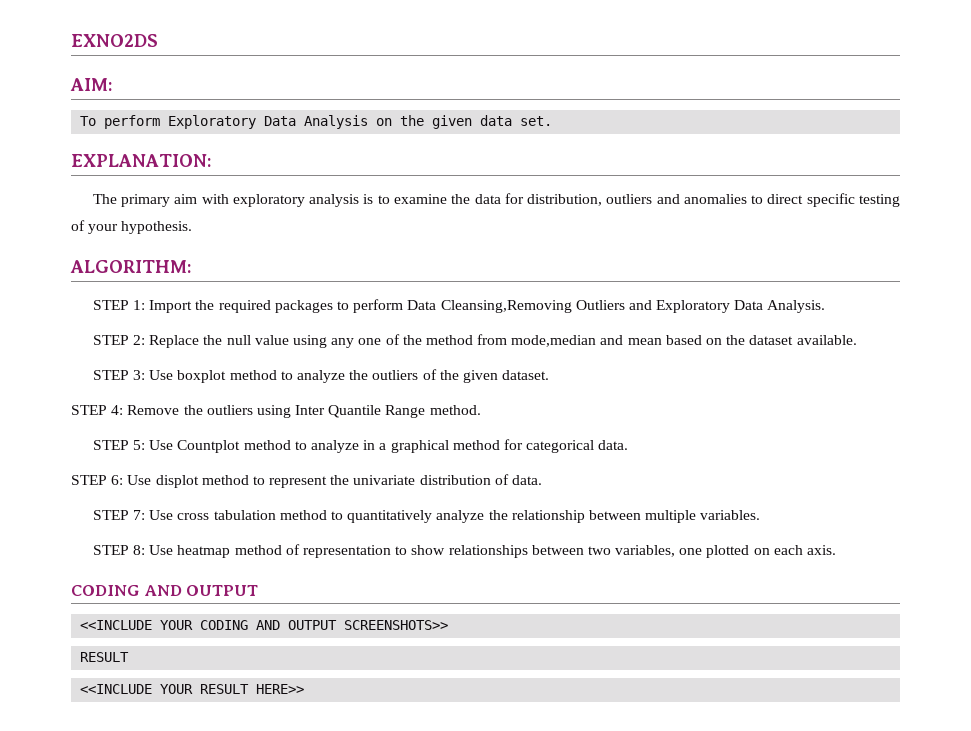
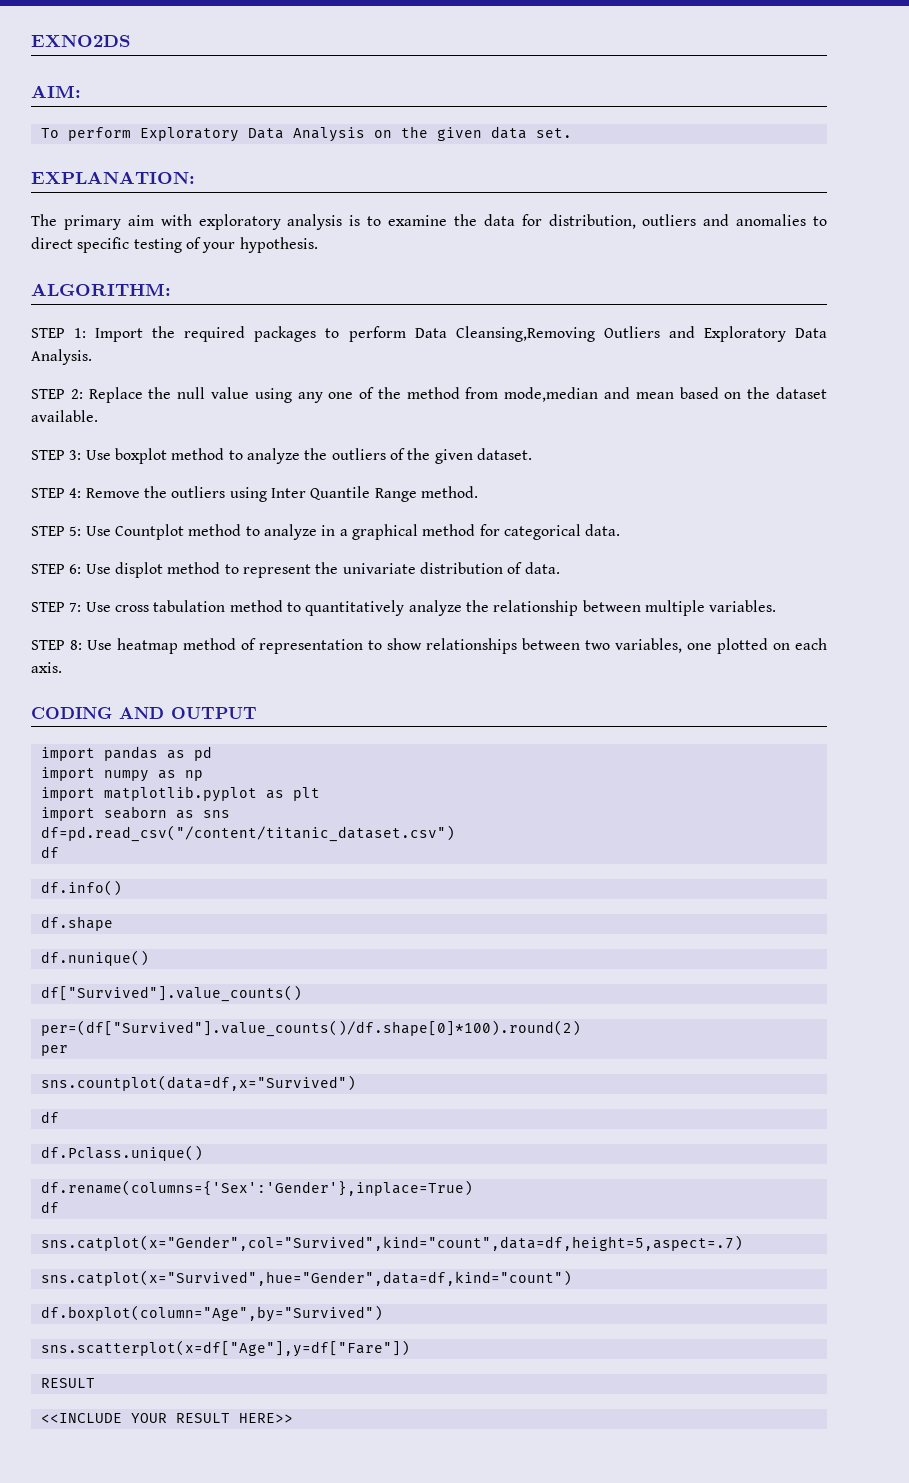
[80,620,449,630] <<INCLUDE YOUR CODING AND OUTPUT SCREENSHOTS>> -> [40,746,212,761] [40,767,203,782] [40,786,320,802] [40,806,230,821] [40,825,455,842] [40,846,59,858] [40,880,122,896] [40,916,113,931] [40,950,149,966] [40,985,302,1002] [40,1020,581,1037] [40,1045,68,1056] [40,1075,356,1091] [40,1111,59,1123] [40,1145,203,1161] [40,1180,473,1196] [40,1201,59,1213] [40,1235,743,1251] [40,1270,572,1286] [40,1305,383,1322] [40,1340,410,1357] import pandas as pd // import numpy as np // import matplotlib.pyplot as plt // import seaborn as sns // df=pd.read_csv("/content/titanic_dataset.csv") // df // df.info() // df.shape // df.nunique() // df["Survived"].value_counts() // per=(df["Survived"].value_counts()/df.shape[0]*100).round(2) // per // sns.countplot(data=df,x="Survived") // df // df.Pclass.unique() // df.rename(columns={'Sex':'Gender'},inplace=True) // df // sns.catplot(x="Gender",col="Survived",kind="count",data=df,height=5,aspect=.7) // sns.catplot(x="Survived",hue="Gender",data=df,kind="count") // df.boxplot(column="Age",by="Survived") // sns.scatterplot(x=df["Age"],y=df["Fare"])

